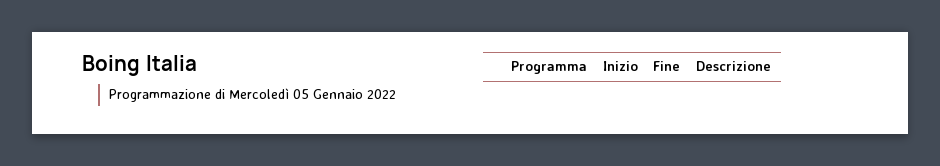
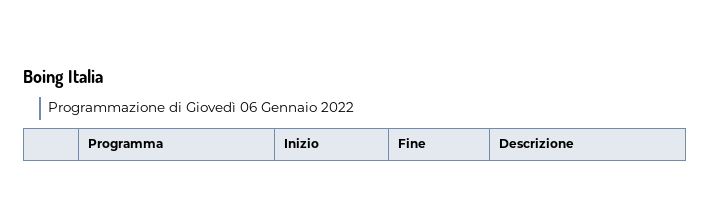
[228,88,309,99] Mercoledì 05 -> [186,102,258,112] Giovedì 06

